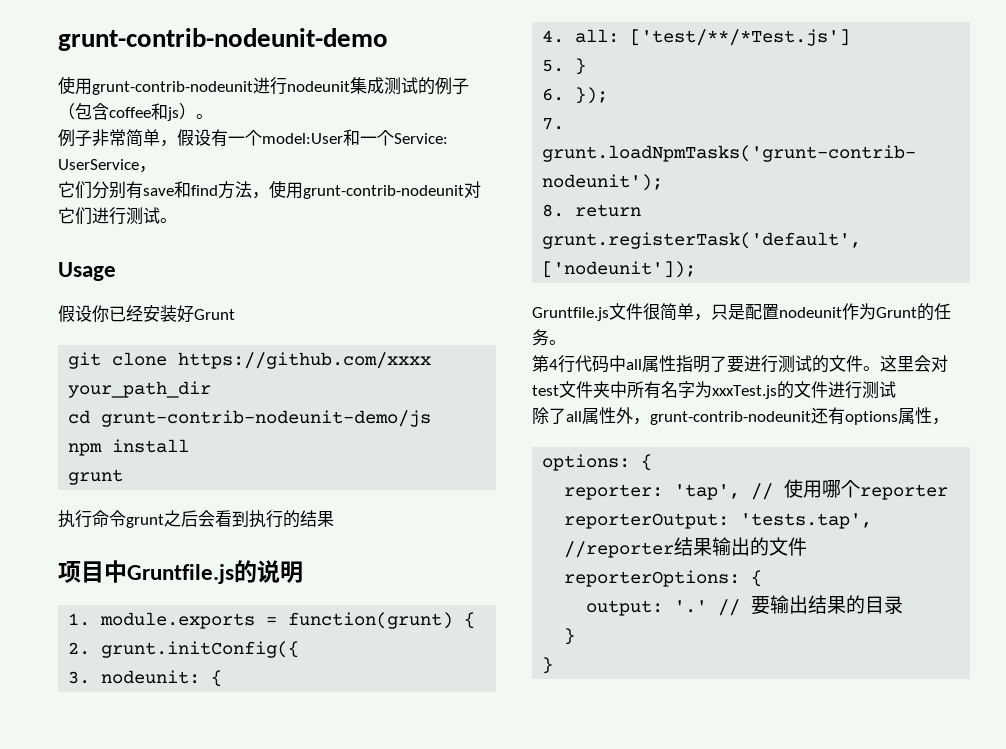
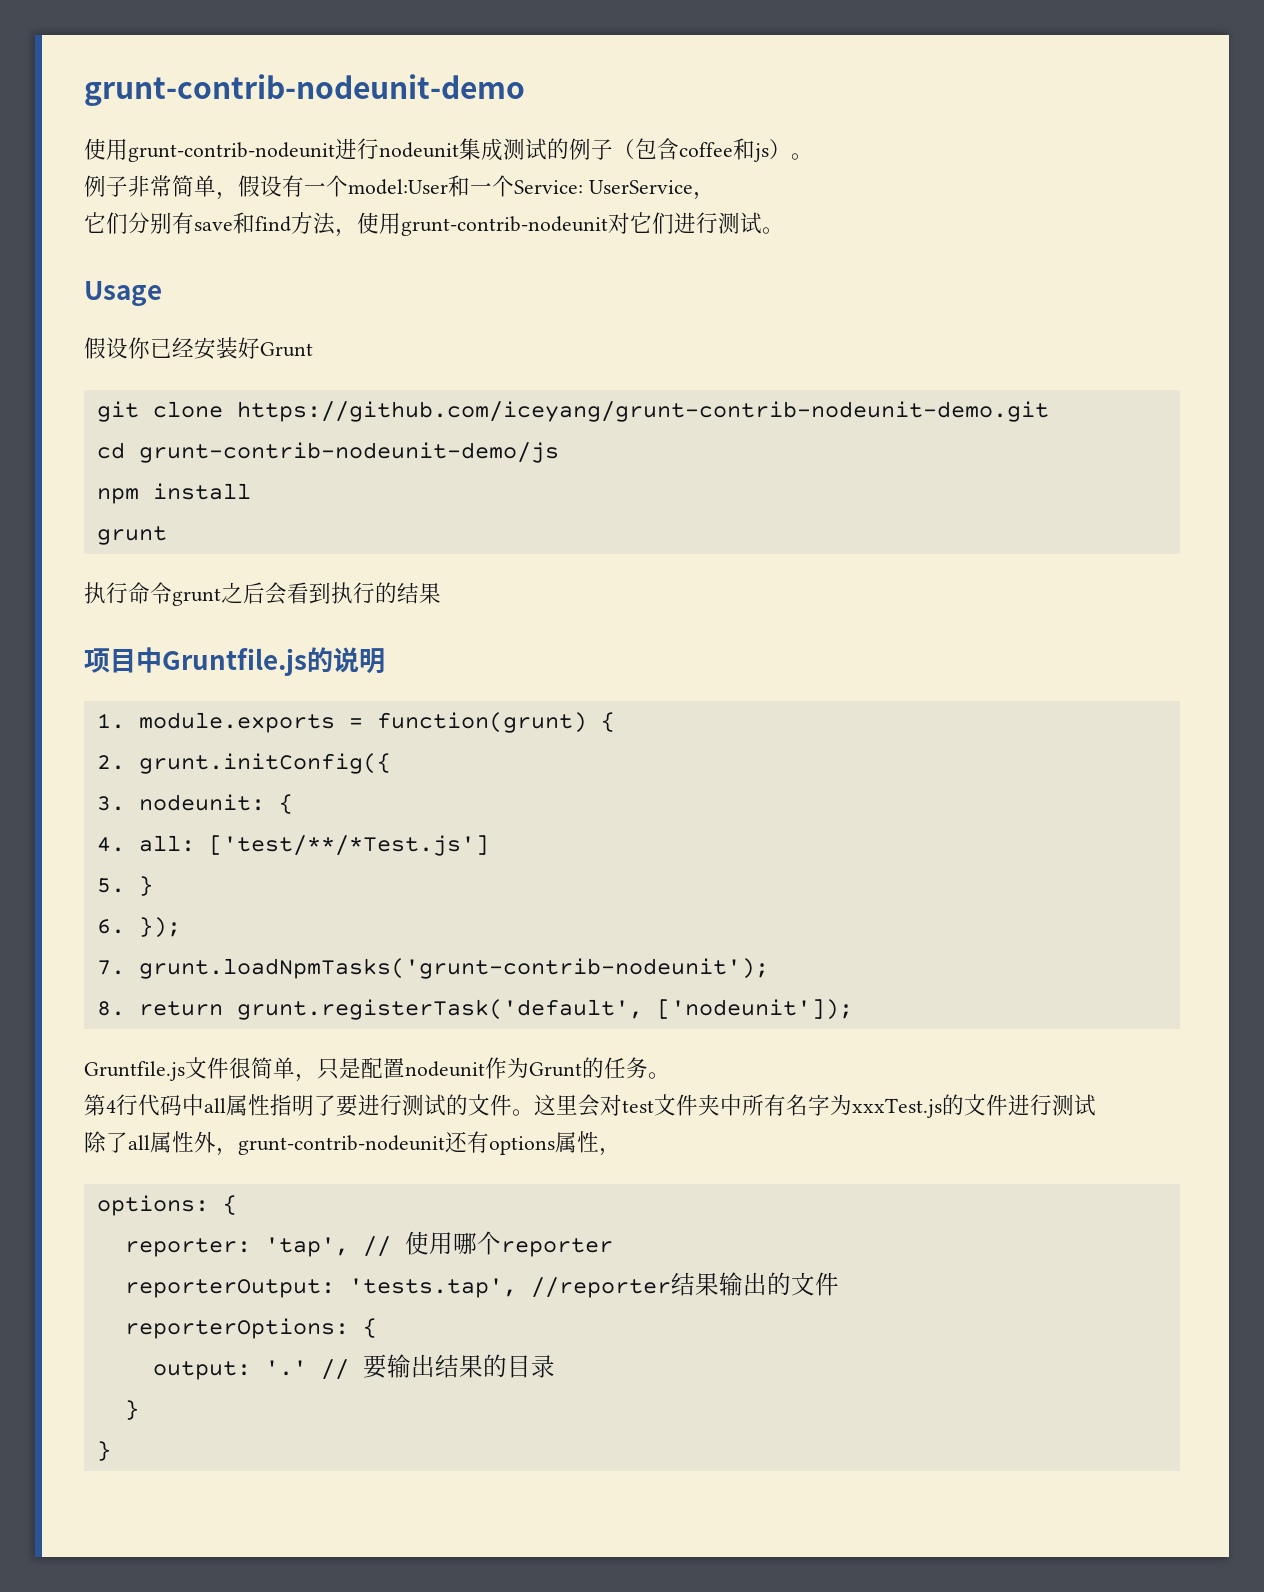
[178,352,432,369] [68,381,212,398] https://github.com/xxxx your_path_dir -> [236,401,1049,422] https://github.com/iceyang/grunt-contrib-nodeunit-demo.git

